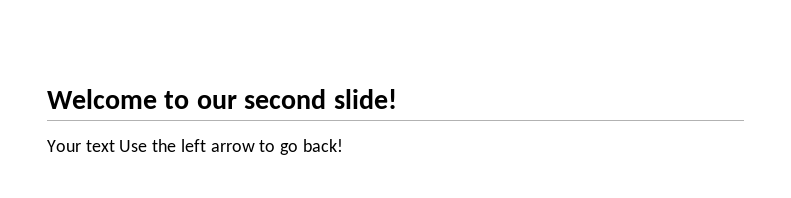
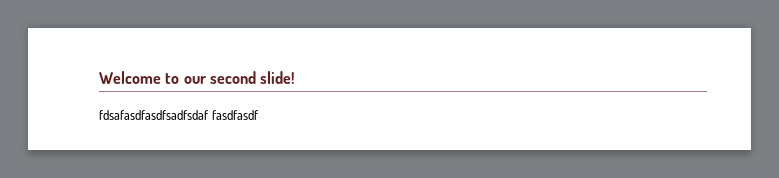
[47,139,343,155] Your text Use the left arrow to go back! -> [99,110,258,120] fdsafasdfasdfsadfsdaf fasdfasdf

